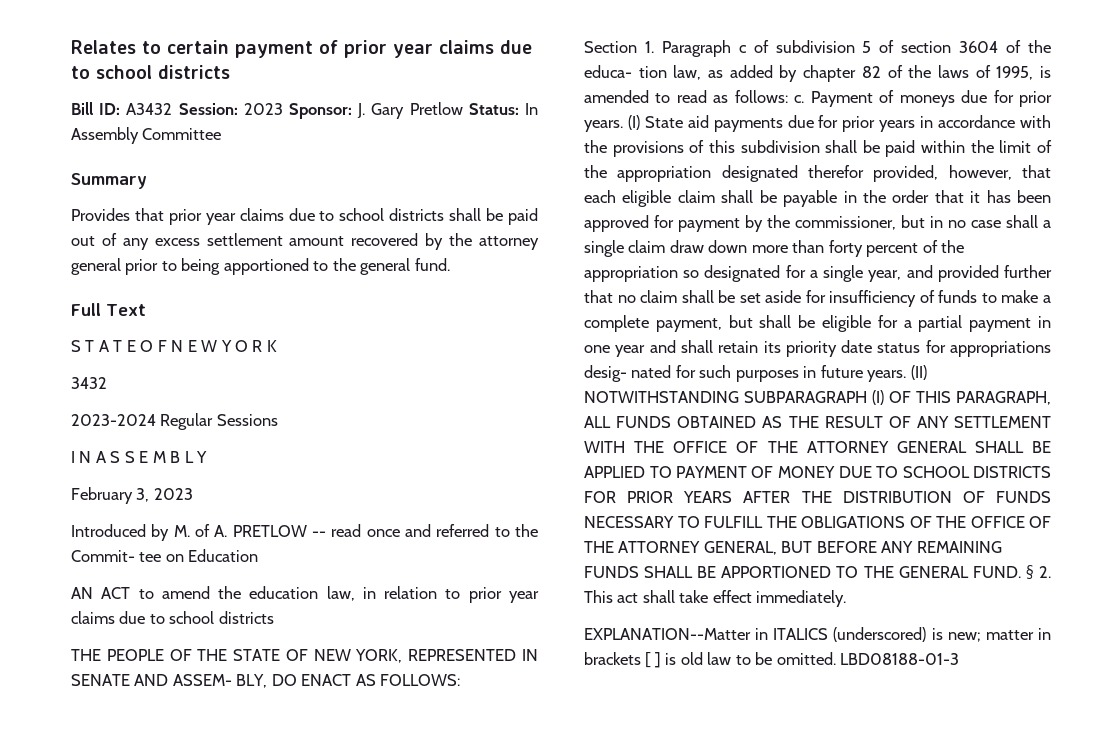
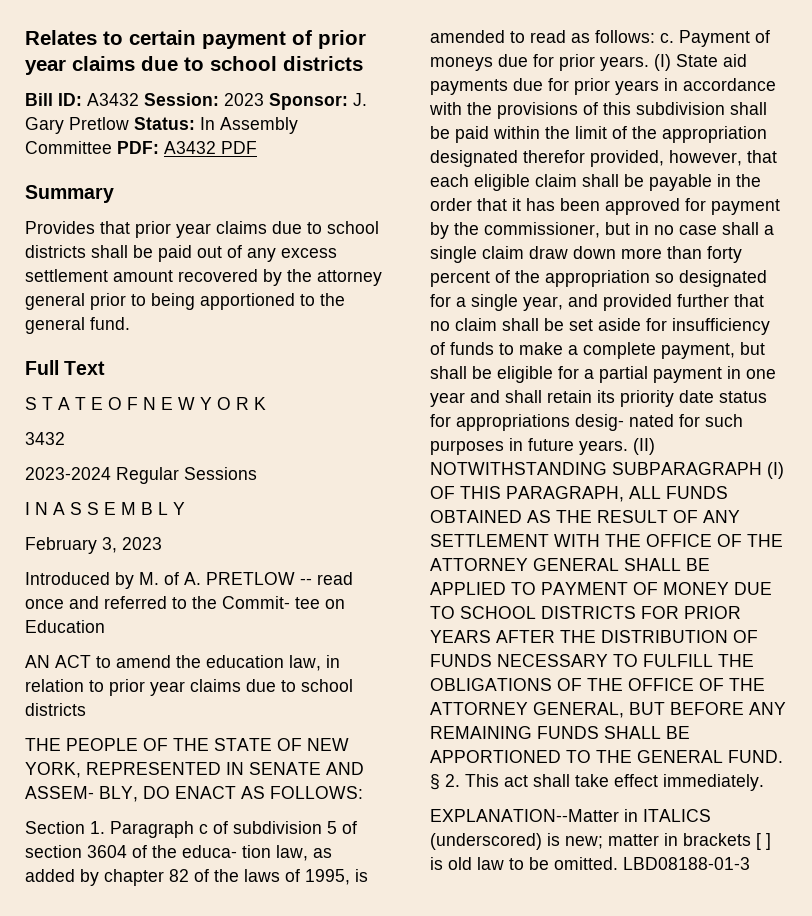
(222, 134) none -> [117,141,257,154] PDF: A3432 PDF

